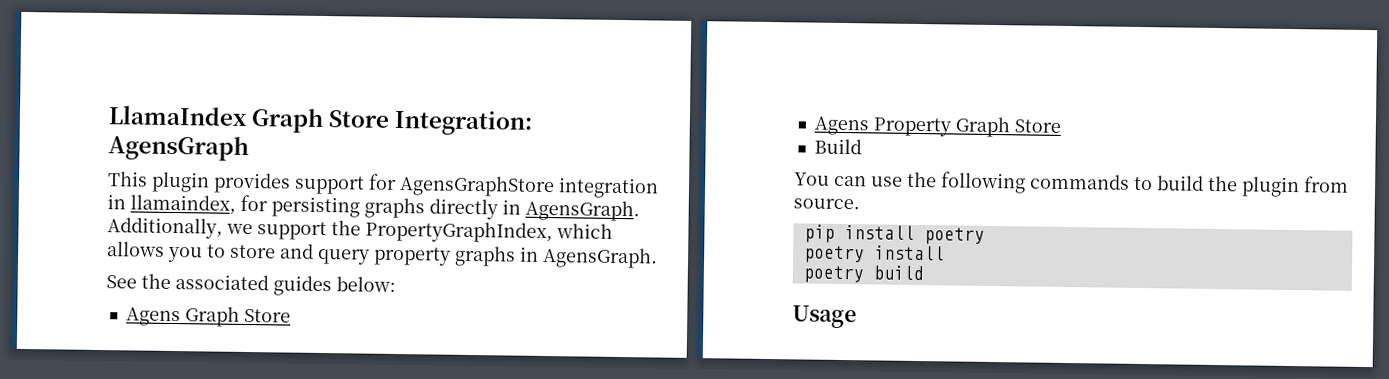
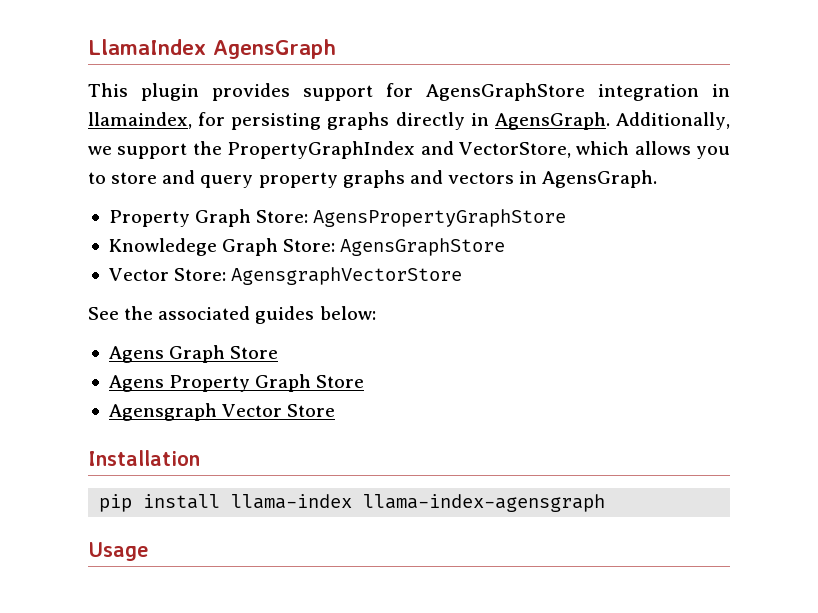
[251,108,535,136] Graph Store Integration: -> (206, 47) none
[365,220,553,244] PropertyGraphIndex, -> [227,141,571,159] PropertyGraphIndex and VectorStore,
[520,246,658,269] in AgensGraph. -> [409,170,658,188] [108,209,567,227] [108,238,506,256] [108,267,463,285] and vectors in AgensGraph. // Property Graph Store: AgensPropertyGraphStore // Knowledege Graph Store: AgensGraphStore // Vector Store: AgensgraphVectorStore
[813,138,862,155] [794,171,1349,198] [793,198,860,210] [803,224,985,245] [803,245,945,264] [802,265,924,284] Build // You can use the following commands to build the plugin from source. // pip install poetry // poetry install // poetry build -> [108,403,336,421] [88,450,200,466] [99,494,606,512] Agensgraph Vector Store // Installation // pip install llama-index llama-index-agensgraph

